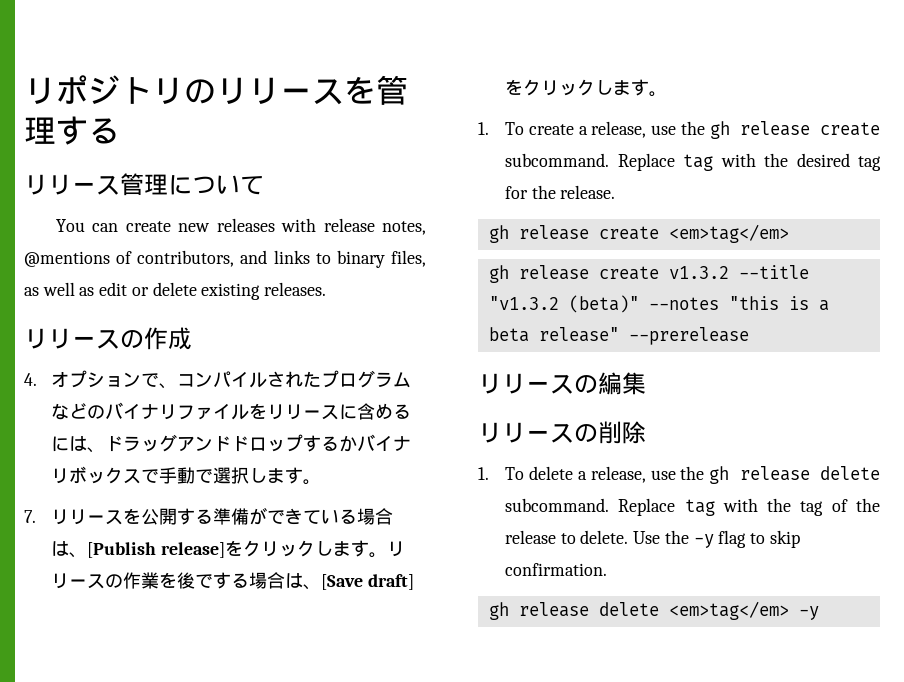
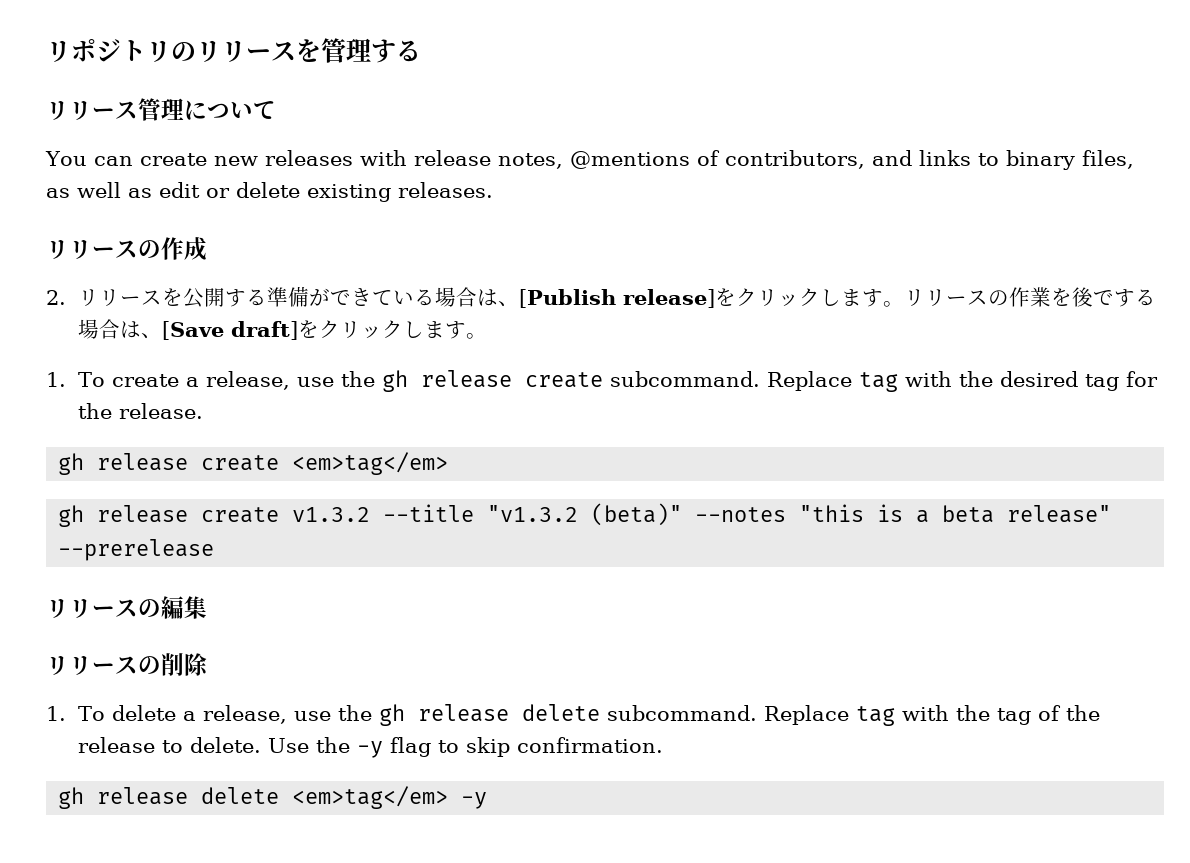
[24,370,411,389] [50,402,411,420] [50,434,411,453] [50,466,321,485] [24,510,36,523] 4.オプションで、コンパイルされたプログラムなどのバイナリファイルをリリースに含めるには、ドラッグアンドドロップするかバイナリボックスで手動で選択します。 // 7. -> [46,290,66,305] 2.

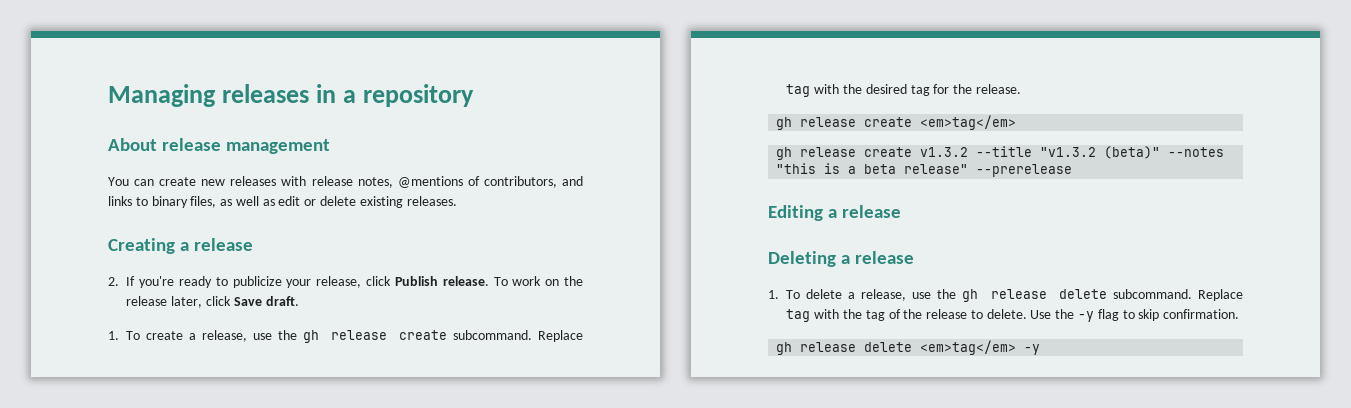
[46,38,421,63] [46,98,276,121] リポジトリのリリースを管理する // リリース管理について -> [108,84,474,107] [108,138,331,154] Managing releases in a repository // About release management
[46,237,207,261] [46,286,1157,308] [78,319,488,340] リリースの作成 // 2.リリースを公開する準備ができている場合は、[Publish release]をクリックします。リリースの作業を後でする場合は、[Save draft]をクリックします。 -> [108,238,254,254] [108,276,583,288] [126,296,299,308] Creating a release // 2. If you're ready to publicize your release, click Publish release. To work on the release later, click Save draft.
[46,596,207,619] [46,653,208,676] リリースの編集 // リリースの削除 -> [768,205,902,221] [768,251,915,267] Editing a release // Deleting a release

